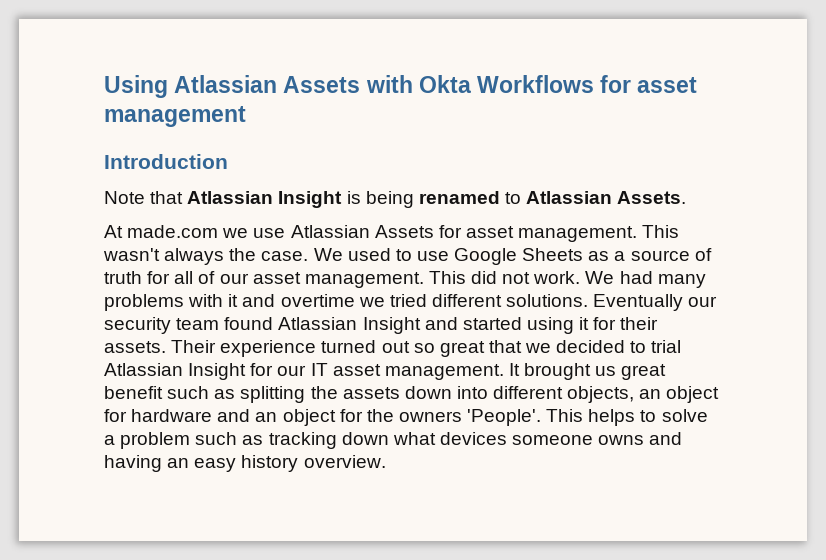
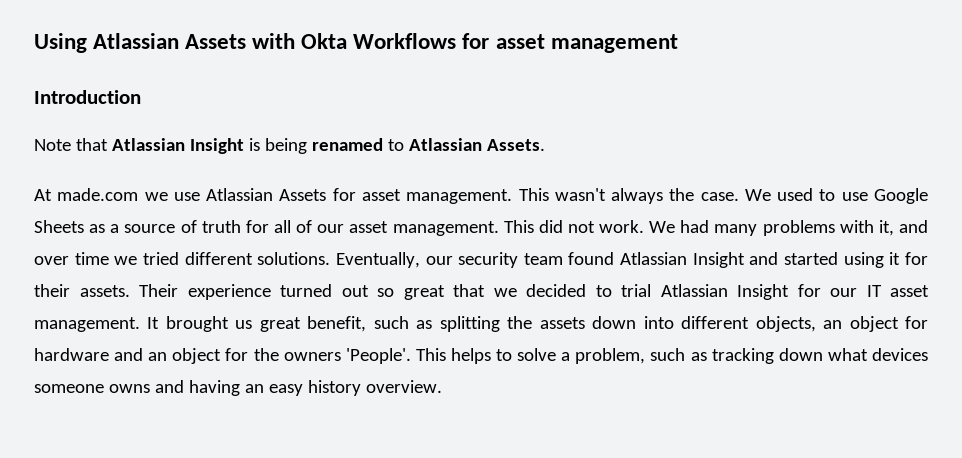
[228,294,355,307] it and overtime -> [878,220,928,236] [34,252,109,265] it, and over time
[593,294,684,311] Eventually -> [335,252,420,268] Eventually,
[104,386,163,399] benefit -> [307,316,367,332] benefit,
[120,432,191,449] problem -> [575,348,646,364] problem,

